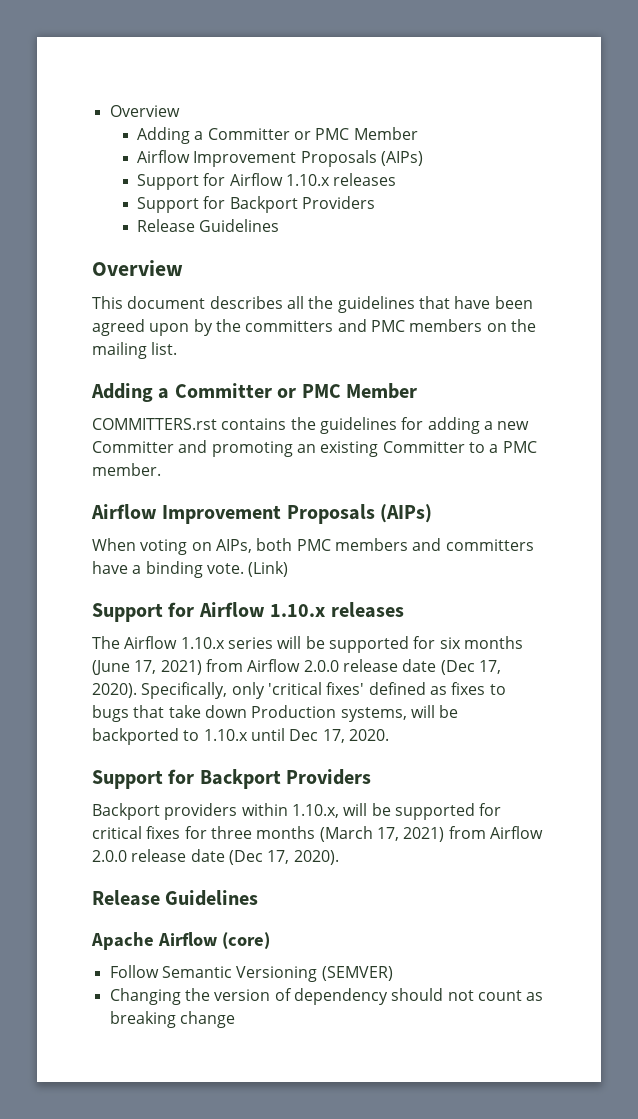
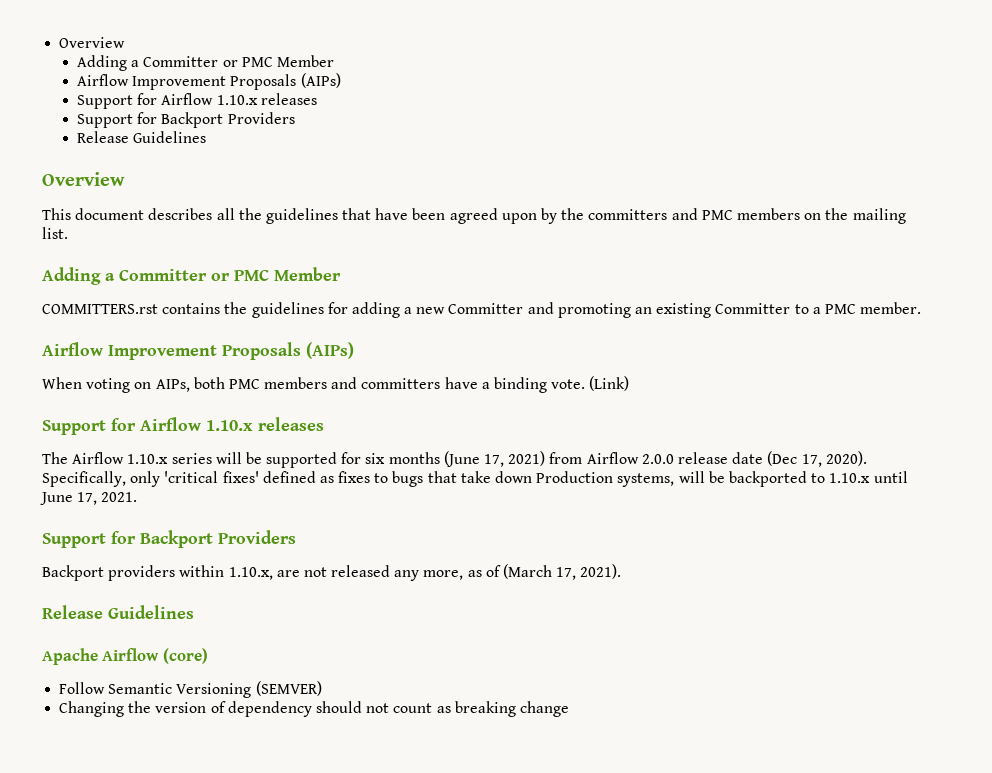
[289,729,389,743] Dec 17, 2020. -> [40,492,138,505] June 17, 2021.
[343,803,502,820] [92,826,543,842] [92,849,339,865] will be supported for critical fixes for three months (March 17, 2021) from Airflow 2.0.0 release date (Dec 17, 2020). -> [276,564,622,581] are not released any more, as of (March 17, 2021).

